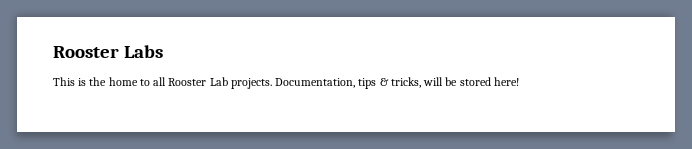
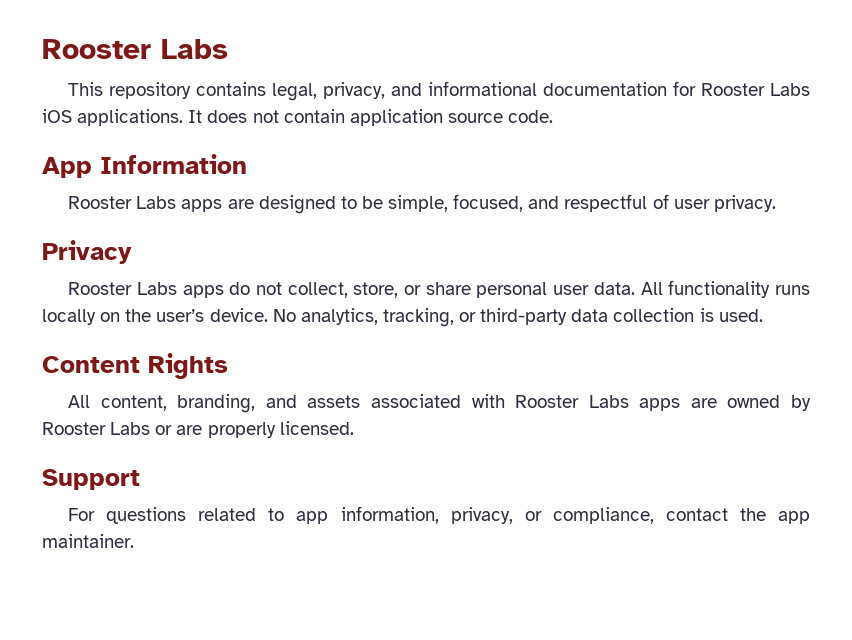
[78,77,519,89] is the home to all Rooster Lab projects. Documentation, tips & tricks, will be stored here! -> [109,81,810,101] [42,109,554,126] [42,154,247,178] [68,194,776,214] [42,240,132,264] [68,280,810,298] [42,308,763,327] [42,353,228,379] [68,394,811,413] [42,421,354,438] [42,469,140,490] [68,506,810,524] [42,534,134,548] repository contains legal, privacy, and informational documentation for Rooster Labs iOS applications. It does not contain application source code. // App Information // Rooster Labs apps are designed to be simple, focused, and respectful of user privacy. // Privacy // Rooster Labs apps do not collect, store, or share personal user data. All functionality runs locally on the user’s device. No analytics, tracking, or third-party data collection is used. // Content Rights // All content, branding, and assets associated with Rooster Labs apps are owned by Rooster Labs or are properly licensed. // Support // For questions related to app information, privacy, or compliance, contact the app maintainer.

